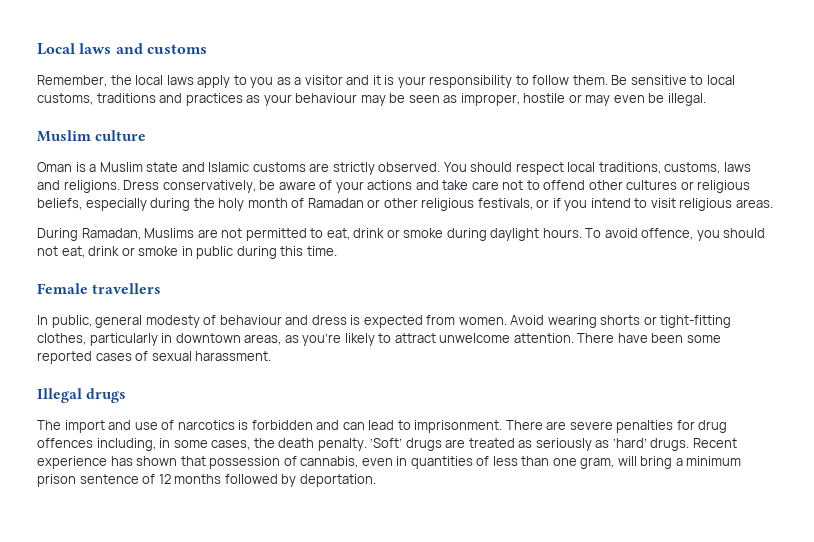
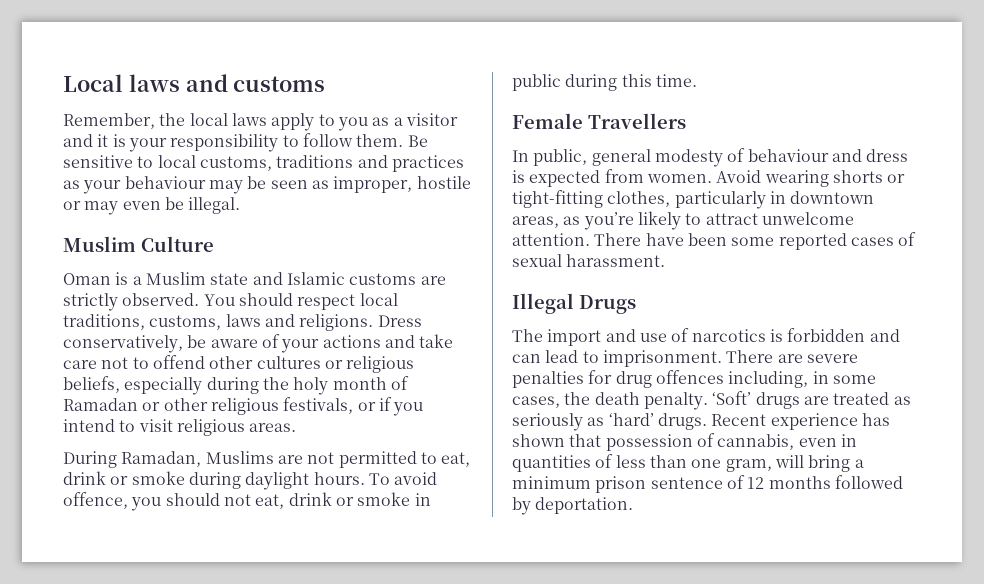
[95,130,147,141] culture -> [141,236,214,252] Culture
[92,283,162,294] travellers -> [588,113,686,129] Travellers
[86,388,127,403] drugs -> [579,295,636,314] Drugs

